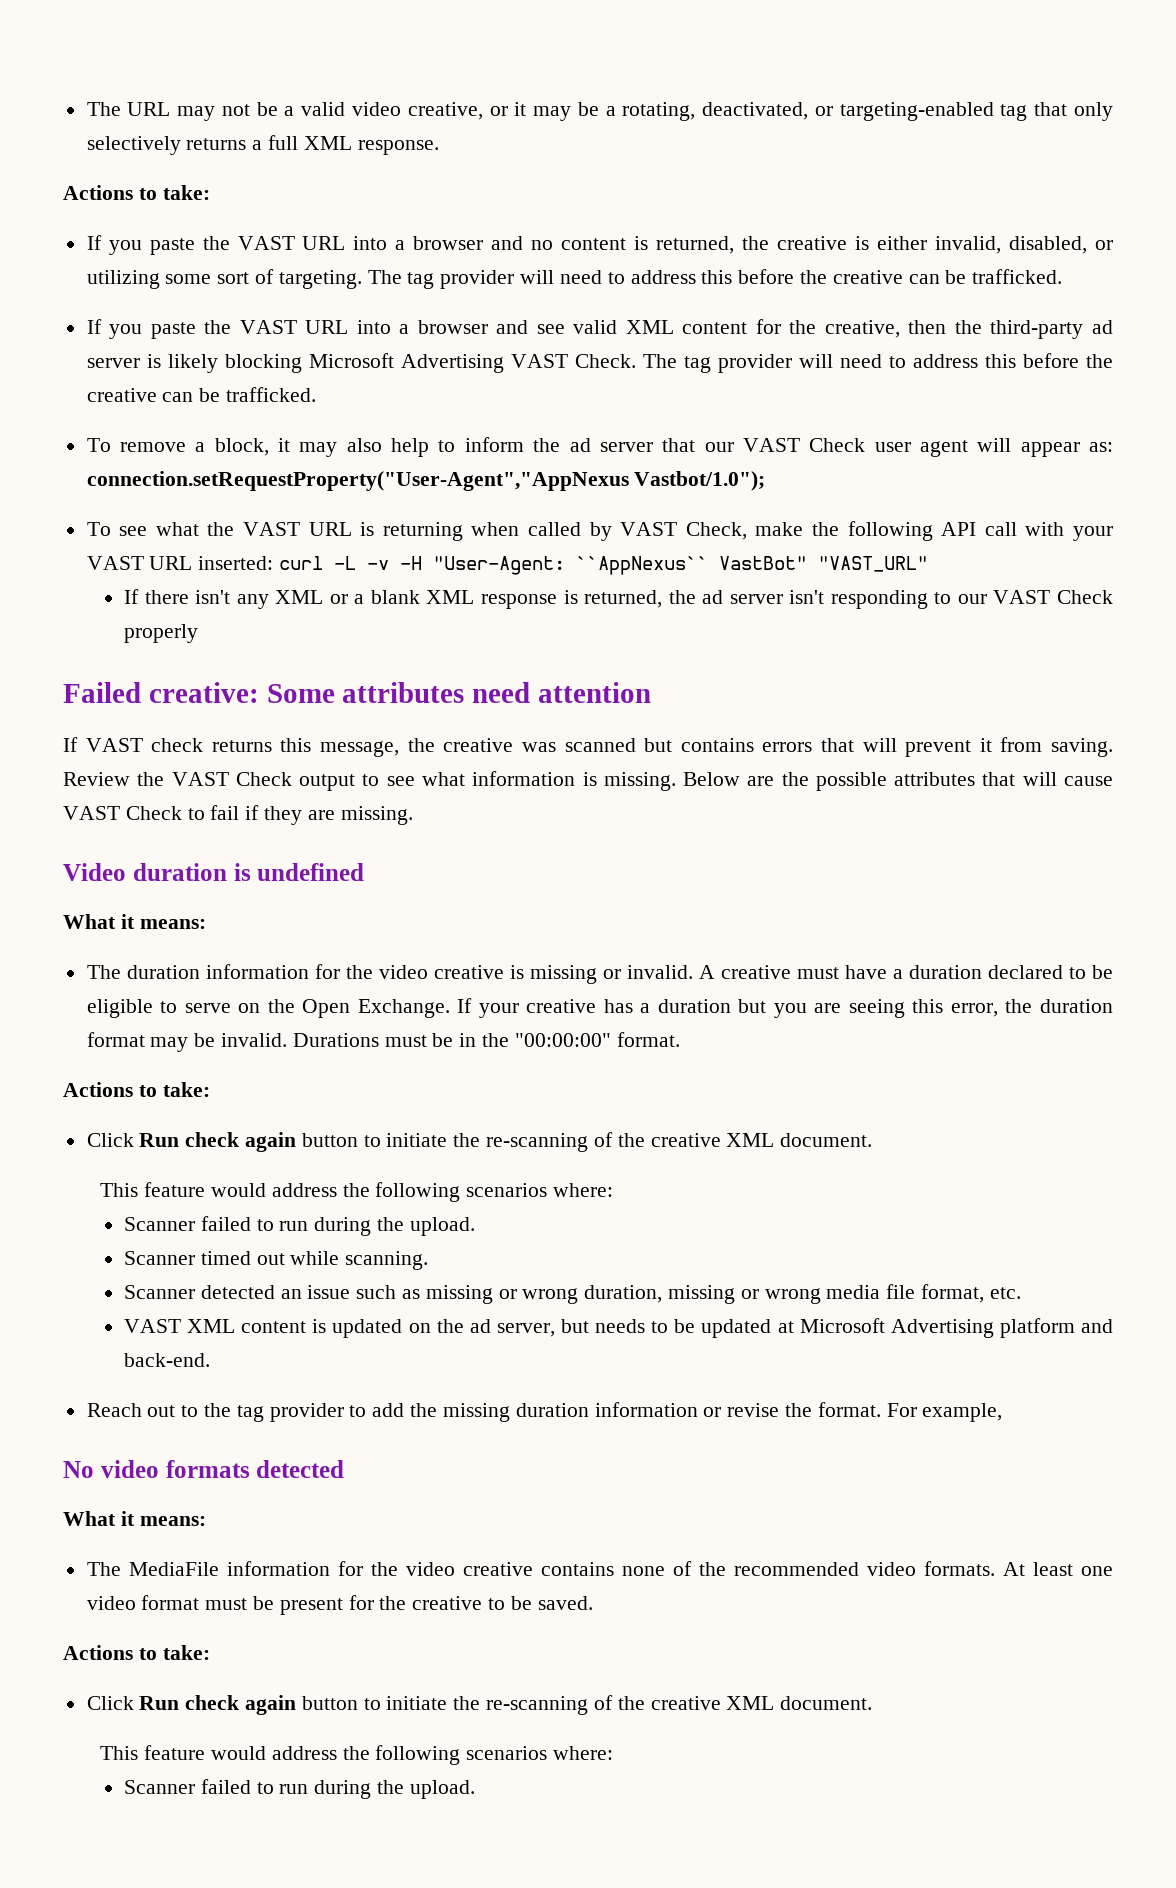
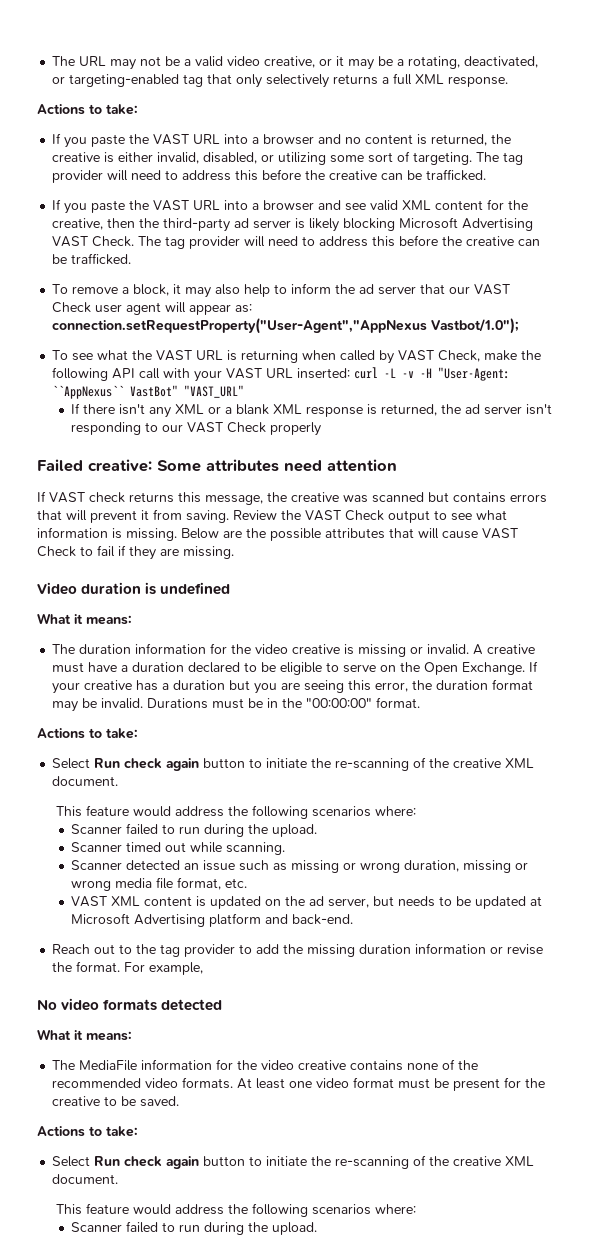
[86,1133,134,1147] Click -> [52,758,91,769] Select
[86,1696,134,1710] Click -> [52,1156,91,1167] Select

